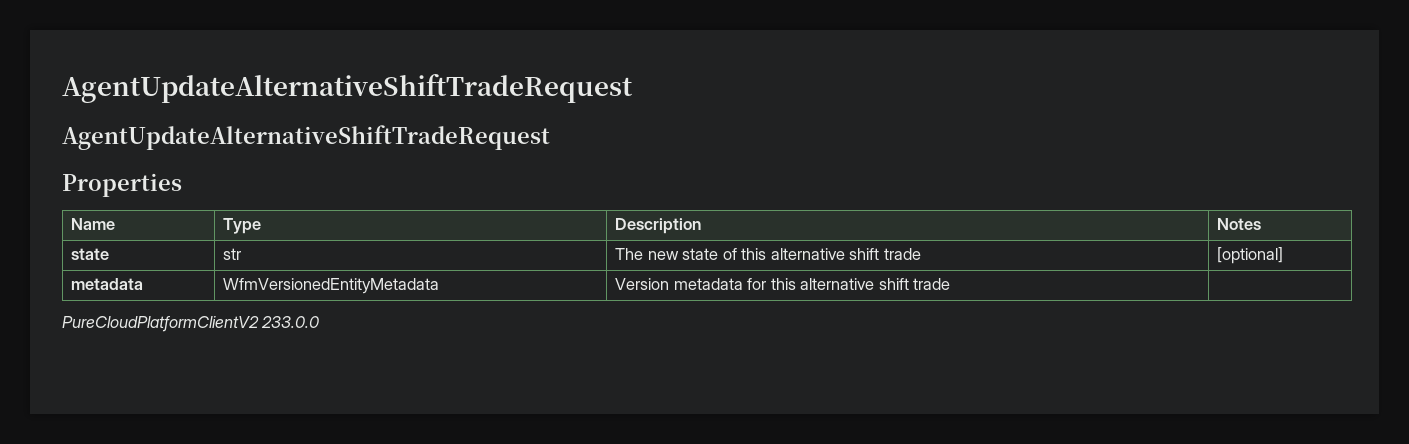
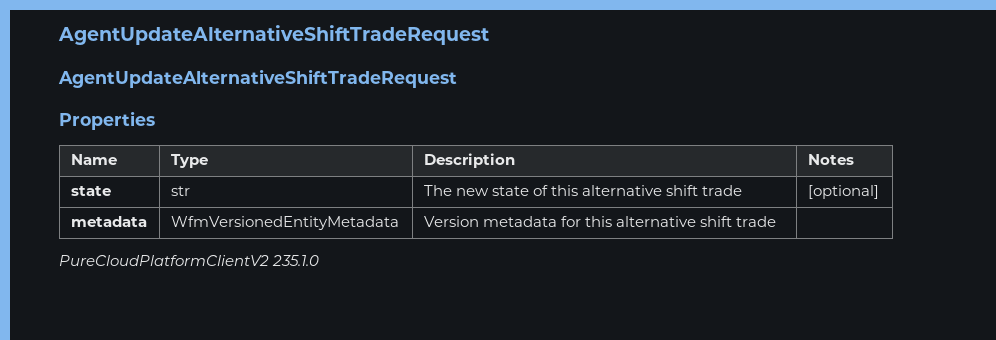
[261,316,321,328] 233.0.0 -> [272,255,320,266] 235.1.0

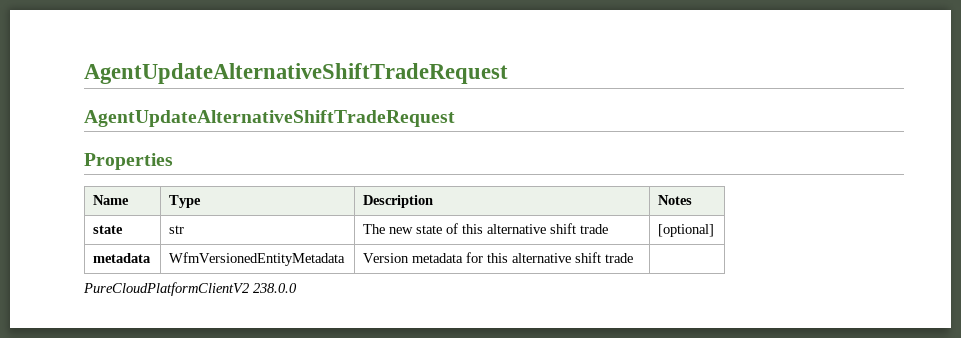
[272,255,320,266] 235.1.0 -> [253,283,297,293] 238.0.0

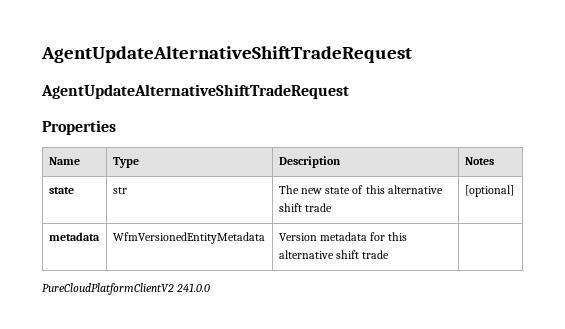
[253,283,297,293] 238.0.0 -> [176,283,211,292] 241.0.0

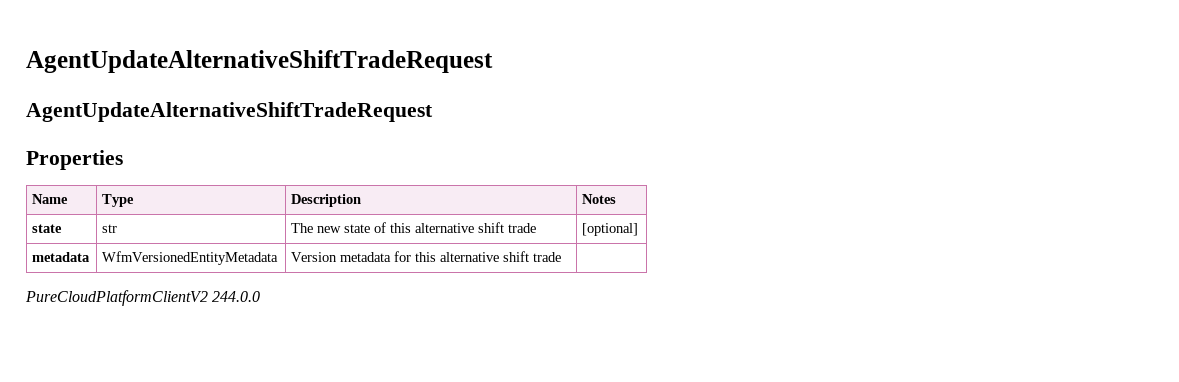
[176,283,211,292] 241.0.0 -> [212,291,261,302] 244.0.0

